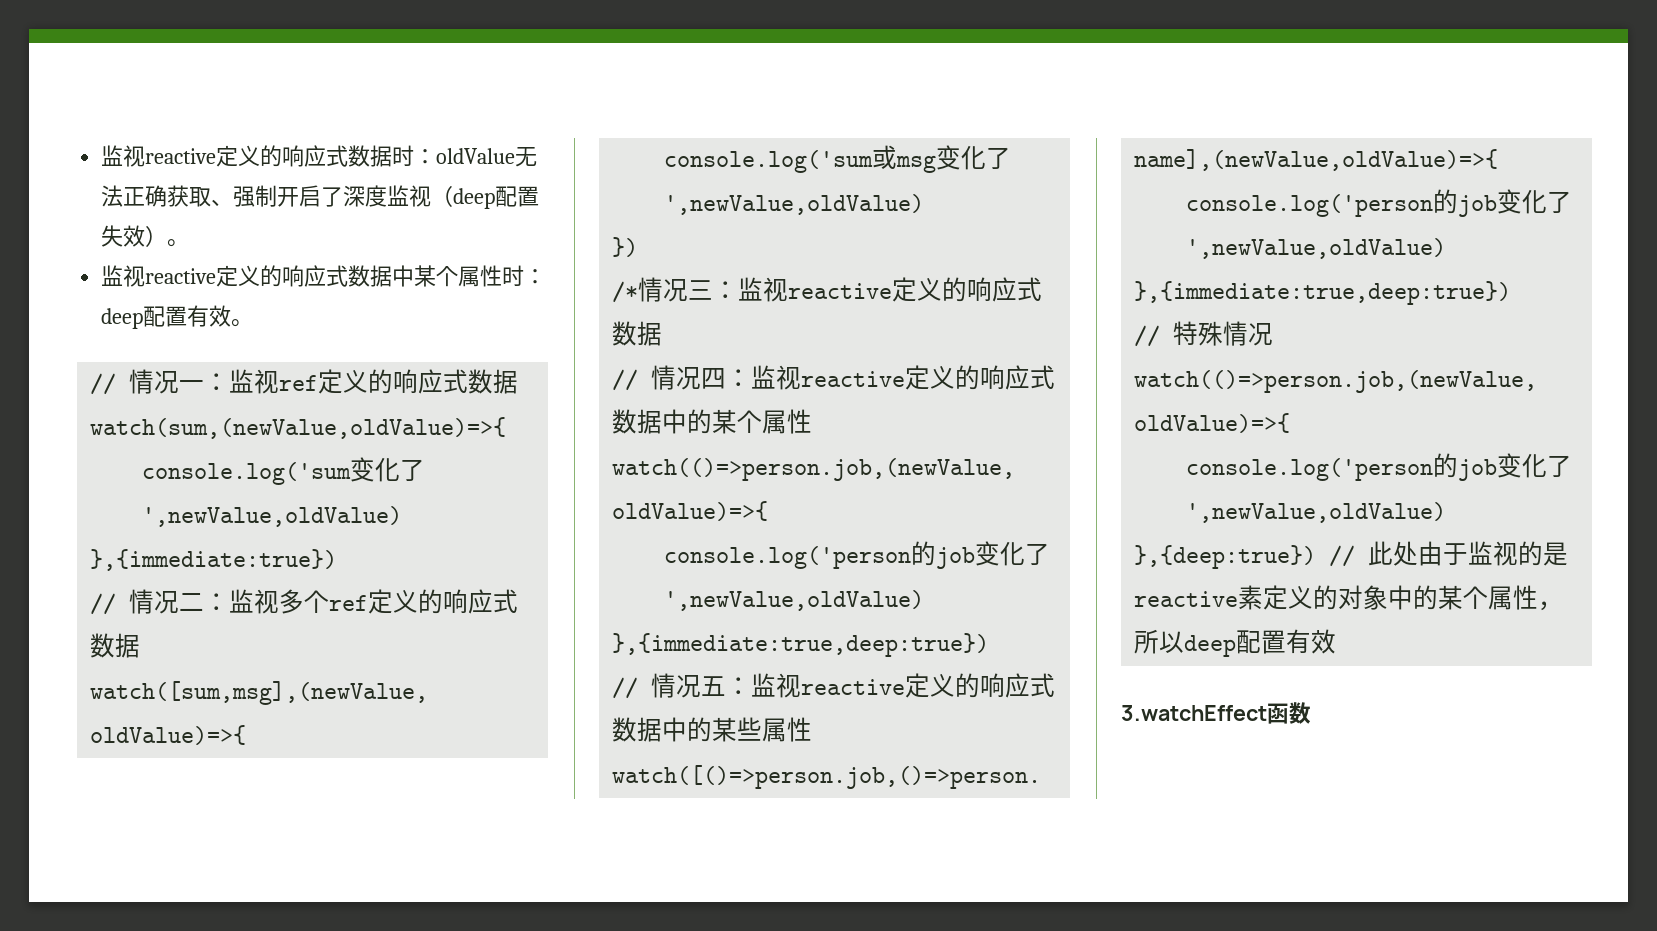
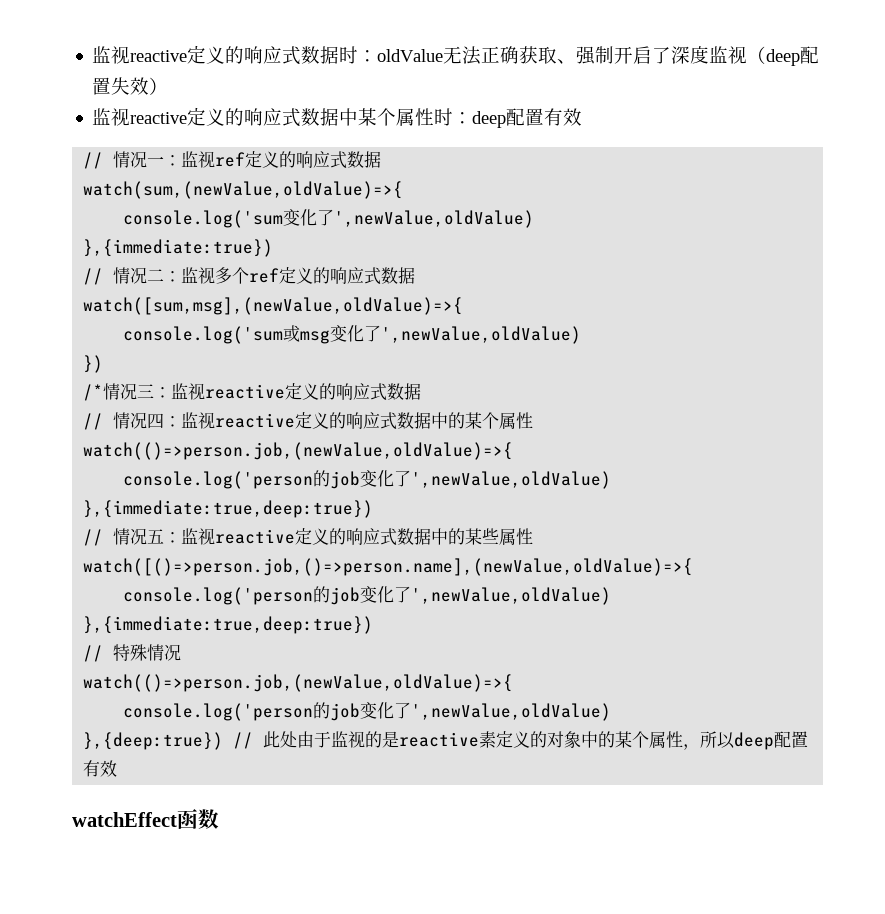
[167,239,190,247] 。 -> (169, 86) none
[231,319,254,327] 。 -> (583, 117) none
[1121,705,1267,721] 3.watchEffect -> [72,812,177,827] watchEffect

